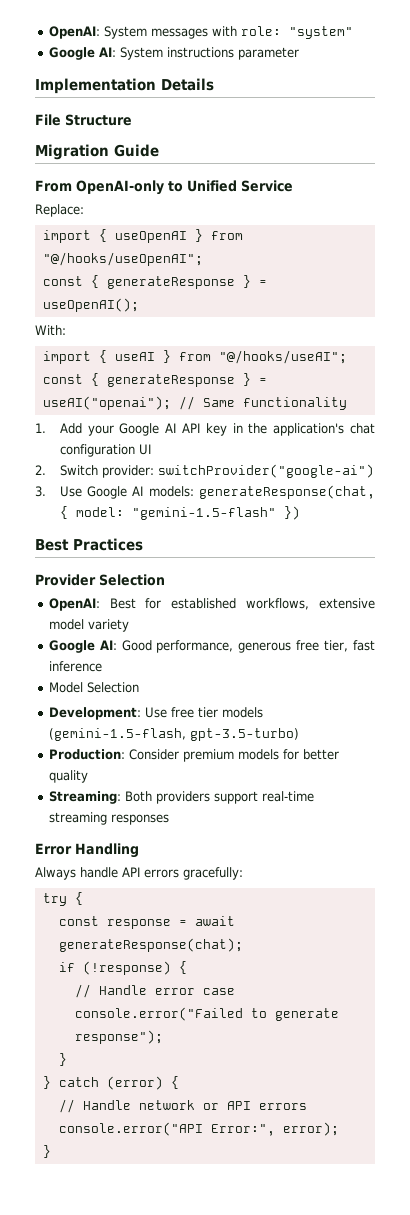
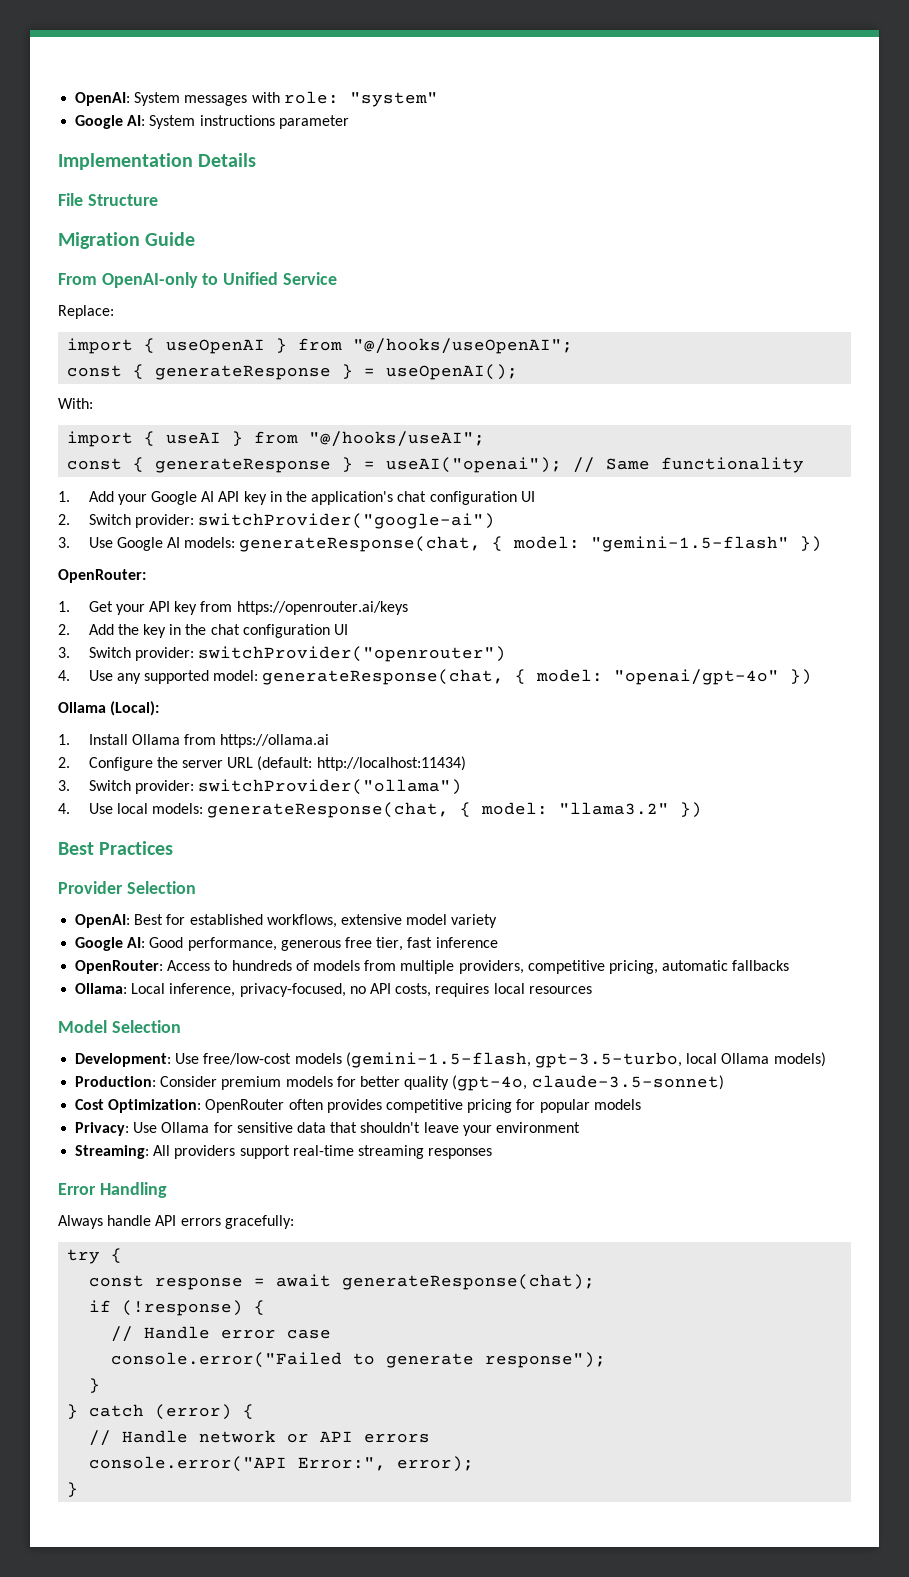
(300, 513) none -> [58,569,146,583] [58,601,408,615] [58,624,348,638] [58,646,507,662] [58,669,813,685] [58,701,160,716] [58,734,330,748] [58,756,466,771] [58,779,463,795] [58,802,703,818] // OpenRouter: // 1. Get your API key from https://openrouter.ai/keys // 2. Add the key in the chat configuration UI // 3. Switch provider: switchProvider("openrouter") // 4. Use any supported model: generateResponse(chat, { model: "openai/gpt-4o" }) // Ollama (Local): // 1. Install Ollama from https://ollama.ai // 2. Configure the server URL (default: http://localhost:11434) // 3. Switch provider: switchProvider("ollama") // 4. Use local models: generateResponse(chat, { model: "llama3.2" })
[48,682,139,693] [48,707,263,720] [48,728,299,741] Model Selection // Development: Use free tier models (gemini-1.5-flash, gpt-3.5-turbo) -> [75,960,790,974] [75,983,592,997] [58,1020,181,1033] [75,1052,826,1068] OpenRouter: Access to hundreds of models from multiple providers, competitive pricing, automatic fallbacks // Ollama: Local inference, privacy-focused, no API costs, requires local resources // Model Selection // Development: Use free/low-cost models (gemini-1.5-flash, gpt-3.5-turbo, local Ollama models)
(88, 776) none -> [452,1075,724,1091] [75,1099,641,1113] [75,1122,580,1136] (gpt-4o, claude-3.5-sonnet) // Cost Optimization: OpenRouter often provides competitive pricing for popular models // Privacy: Use Ollama for sensitive data that shouldn't leave your environment
[124,791,152,802] Both -> [153,1145,171,1156] All

